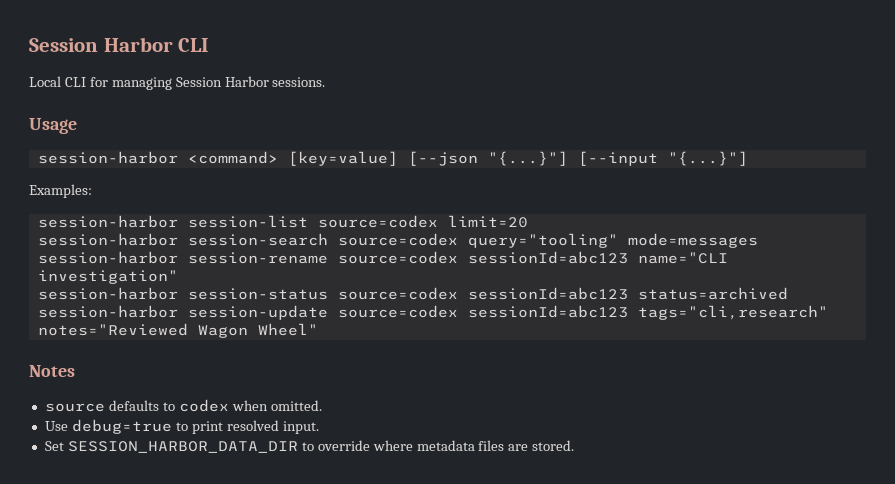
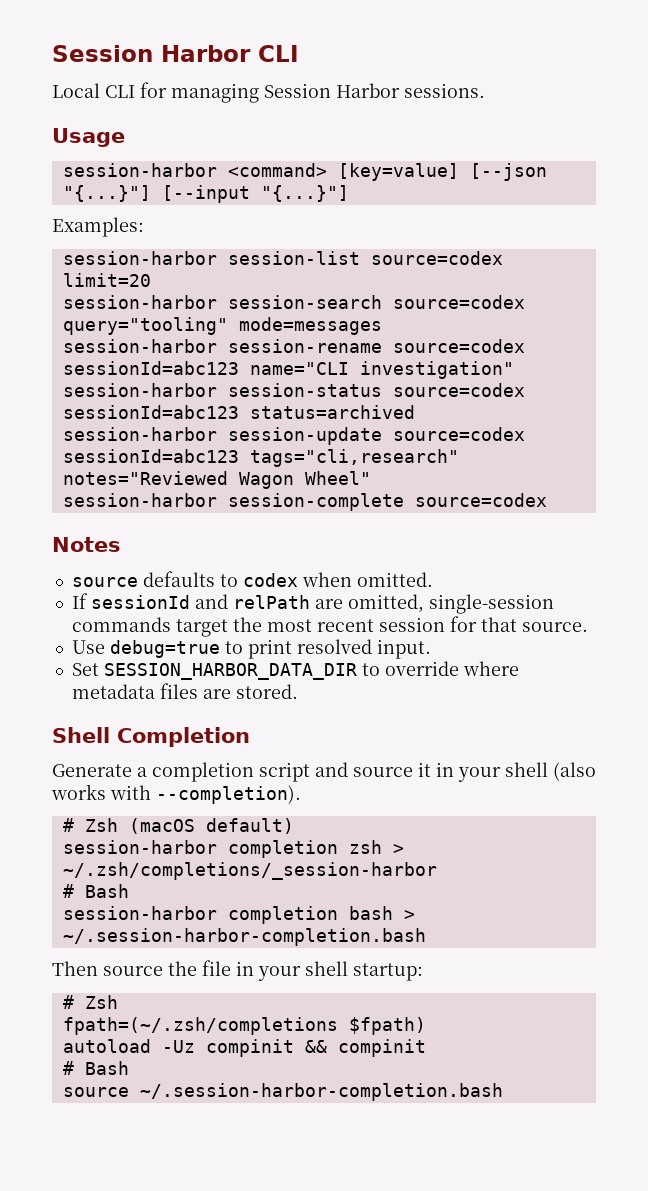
(318, 329) none -> [62,493,547,511] // session-harbor session-complete source=codex
(322, 405) none -> [71,593,554,614] [71,616,588,637] // If sessionId and relPath are omitted, single-session commands target the most recent session for that source.
(575, 445) none -> [52,727,250,747] [52,762,596,782] [51,784,301,804] [62,818,294,834] [62,840,404,858] [62,862,437,880] [62,884,129,898] [62,906,415,924] [62,928,426,946] [52,960,423,981] [62,995,118,1009] [62,1017,426,1035] [62,1039,426,1057] [62,1061,129,1075] [62,1083,503,1101] // Shell Completion // Generate a completion script and source it in your shell (also works with --completion). // # Zsh (macOS default) // session-harbor completion zsh > ~/.zsh/completions/_session-harbor // # Bash // session-harbor completion bash > ~/.session-harbor-completion.bash // Then source the file in your shell startup: // # Zsh // fpath=(~/.zsh/completions $fpath) // autoload -Uz compinit && compinit // # Bash // source ~/.session-harbor-completion.bash

